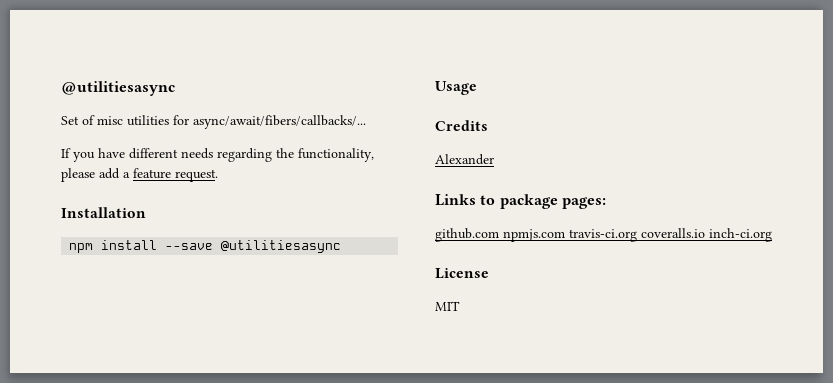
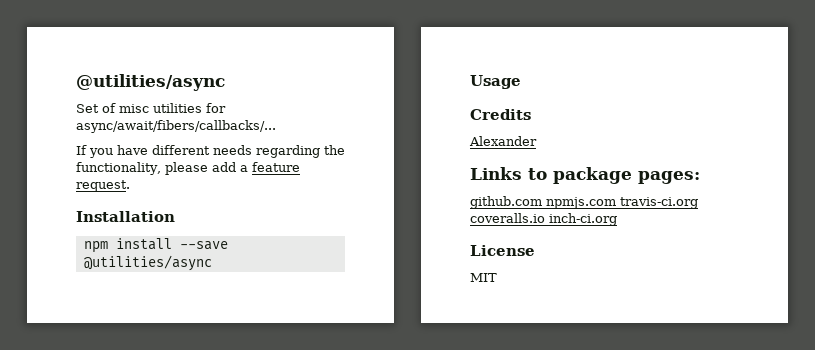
[61,81,175,96] @utilitiesasync -> [76,74,225,91] @utilities/async
[221,240,342,253] @utilitiesasync -> [83,255,212,271] @utilities/async

